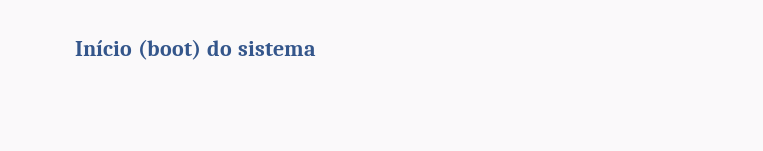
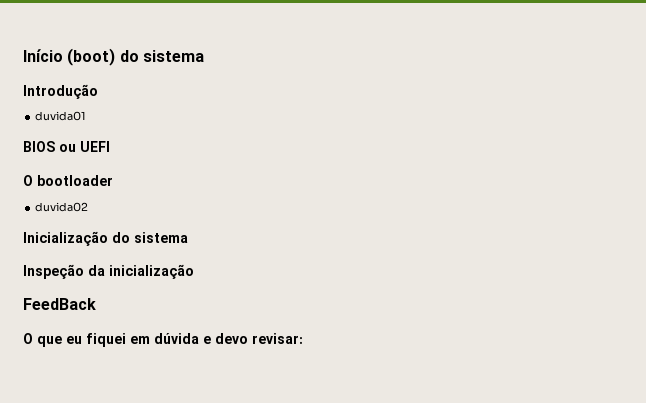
(316, 48) none -> [23,84,98,99] [35,111,87,121] [23,141,110,152] [23,175,113,186] [35,202,89,212] [23,231,188,246] [23,264,194,279] [23,298,96,310] [23,333,303,347] // Introdução // duvida01 // BIOS ou UEFI // O bootloader // duvida02 // Inicialização do sistema // Inspeção da inicialização // FeedBack // O que eu fiquei em dúvida e devo revisar:

